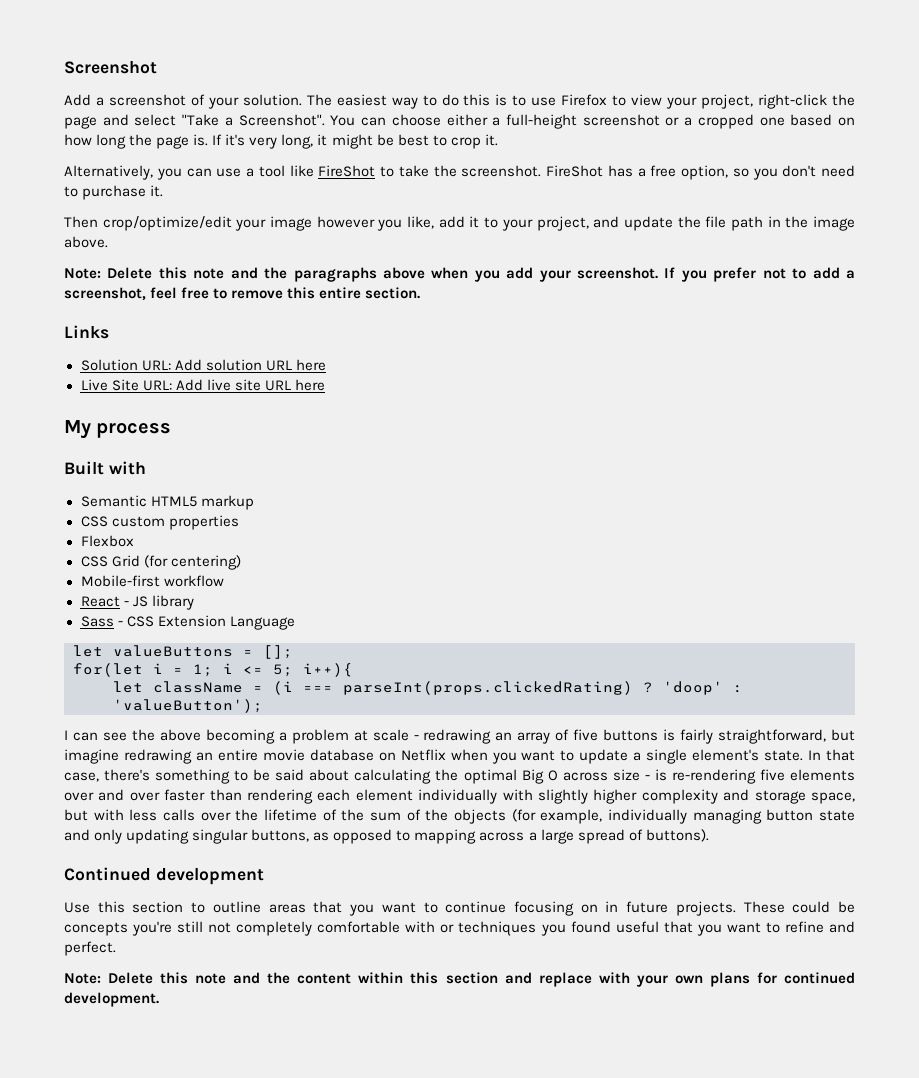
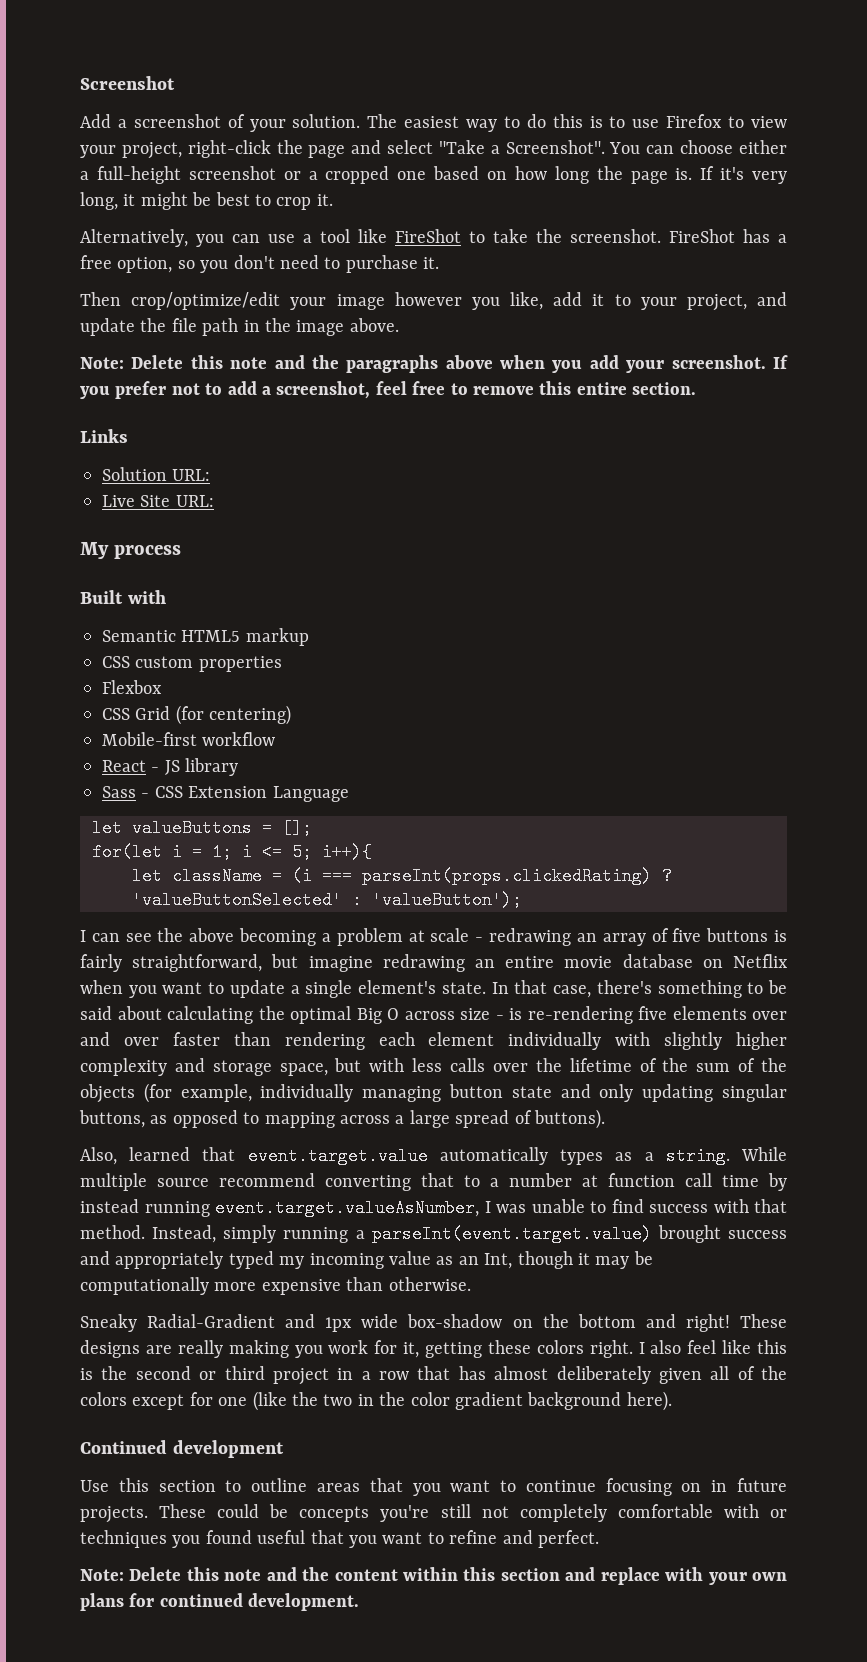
[174,359,326,371] Add solution URL here -> (211, 475) none
[175,379,325,391] Add live site URL here -> (214, 501) none
[663,681,723,695] 'doop' -> [132,891,342,909] 'valueButtonSelected'
(709, 835) none -> [80,1147,787,1165] [80,1173,787,1191] [80,1199,787,1217] [80,1225,787,1243] [80,1251,653,1269] [80,1277,471,1295] [80,1314,788,1332] [80,1340,787,1358] [80,1366,787,1385] [80,1391,672,1411] // Also, learned that event.target.value automatically types as a string. While multiple source recommend converting that to a number at function call time by instead running event.target.valueAsNumber, I was unable to find success with that method. Instead, simply running a parseInt(event.target.value) brought success and appropriately typed my incoming value as an Int, though it may be computationally more expensive than otherwise. // Sneaky Radial-Gradient and 1px wide box-shadow on the bottom and right! These designs are really making you work for it, getting these colors right. I also feel like this is the second or third project in a row that has almost deliberately given all of the colors except for one (like the two in the color gradient background here).

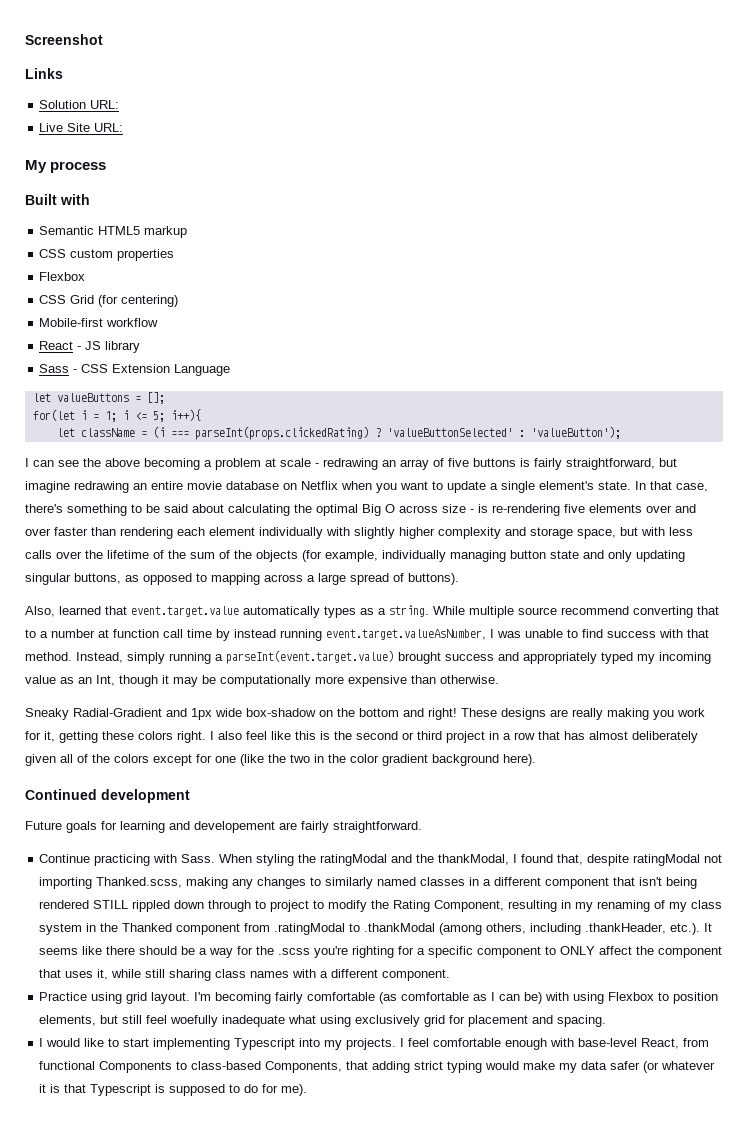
[80,114,787,132] [80,140,787,159] [80,166,787,184] [80,192,333,210] [80,229,787,247] [80,255,440,273] [80,292,787,311] [80,318,399,336] [80,355,788,373] [80,381,697,399] // Add a screenshot of your solution. The easiest way to do this is to use Firefox to view your project, right-click the page and select "Take a Screenshot". You can choose either a full-height screenshot or a cropped one based on how long the page is. If it's very long, it might be best to crop it. // Alternatively, you can use a tool like FireShot to take the screenshot. FireShot has a free option, so you don't need to purchase it. // Then crop/optimize/edit your image however you like, add it to your project, and update the file path in the image above. // Note: Delete this note and the paragraphs above when you add your screenshot. If you prefer not to add a screenshot, feel free to remove this entire section. -> (103, 39) none
[80,1478,788,1496] [80,1504,788,1523] [80,1530,599,1548] [80,1567,788,1585] [80,1593,360,1611] Use this section to outline areas that you want to continue focusing on in future projects. These could be concepts you're still not completely comfortable with or techniques you found useful that you want to refine and perfect. // Note: Delete this note and the content within this section and replace with your own plans for continued development. -> [25,821,422,833] [39,854,723,866] [39,877,698,889] [39,900,723,912] [39,923,713,935] [39,946,723,958] [39,969,451,981] [39,992,719,1004] [39,1015,607,1027] [39,1038,710,1050] [39,1061,716,1073] [39,1084,308,1096] Future goals for learning and developement are fairly straightforward. // Continue practicing with Sass. When styling the ratingModal and the thankModal, I found that, despite ratingModal not importing Thanked.scss, making any changes to similarly named classes in a different component that isn't being rendered STILL rippled down through to project to modify the Rating Component, resulting in my renaming of my class system in the Thanked component from .ratingModal to .thankModal (among others, including .thankHeader, etc.). It seems like there should be a way for the .scss you're righting for a specific component to ONLY affect the component that uses it, while still sharing class names with a different component. // Practice using grid layout. I'm becoming fairly comfortable (as comfortable as I can be) with using Flexbox to position elements, but still feel woefully inadequate what using exclusively grid for placement and spacing. // I would like to start implementing Typescript into my projects. I feel comfortable enough with base-level React, from functional Components to class-based Components, that adding strict typing would make my data safer (or whatever it is that Typescript is supposed to do for me).

